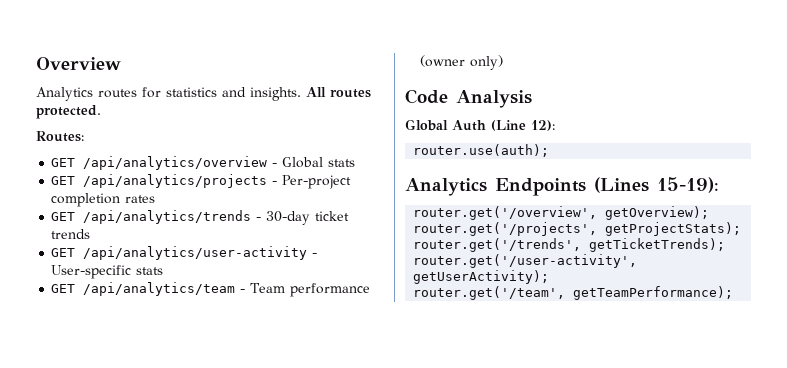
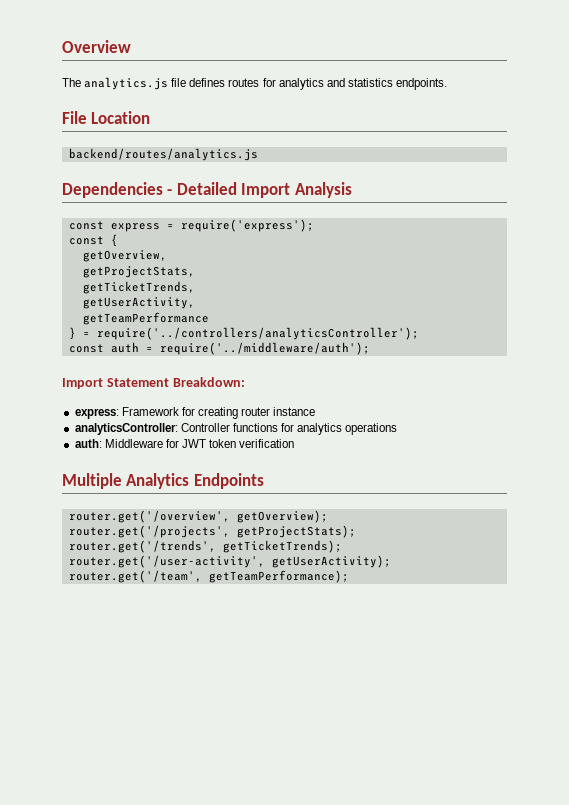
[36,87,371,101] [36,105,101,119] [36,131,84,142] [51,156,356,170] [51,174,352,189] [51,193,156,207] [51,210,350,225] [51,229,91,239] [51,246,318,260] [51,265,164,279] [51,282,371,297] [420,55,504,70] [405,89,532,108] [405,119,555,131] [413,144,550,157] Analytics routes for statistics and insights. All routes protected. // Routes: // GET /api/analytics/overview - Global stats // GET /api/analytics/projects - Per-project completion rates // GET /api/analytics/trends - 30-day ticket trends // GET /api/analytics/user-activity - User-specific stats // GET /api/analytics/team - Team performance (owner only) // Code Analysis // Global Auth (Line 12): // router.use(auth); // -> [62,77,447,90] [62,111,151,124] [68,148,258,161] [62,182,352,198] [68,219,314,232] [68,234,118,247] [82,250,167,262] [82,266,195,278] [82,281,195,294] [82,297,195,309] [82,312,209,325] [68,327,419,340] [68,342,370,355] [62,377,245,389] [74,407,316,419] [74,423,398,435] [74,439,295,448] [62,473,122,489] The analytics.js file defines routes for analytics and statistics endpoints. // File Location // backend/routes/analytics.js // Dependencies - Detailed Import Analysis // const express = require('express'); // const { // getOverview, // getProjectStats, // getTicketTrends, // getUserActivity, // getTeamPerformance // } = require('../controllers/analyticsController'); // const auth = require('../middleware/auth'); // Import Statement Breakdown: // express: Framework for creating router instance // analyticsController: Controller functions for analytics operations // auth: Middleware for JWT token verification // Multiple
[594,177,719,193] (Lines 15-19): -> (264, 481) none

